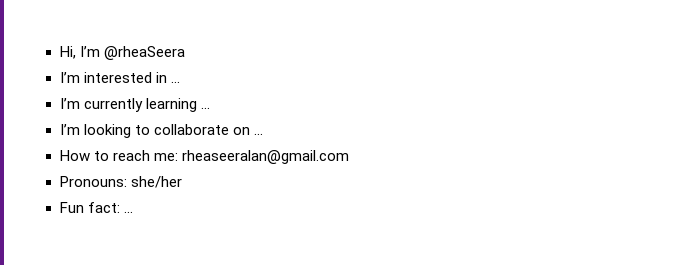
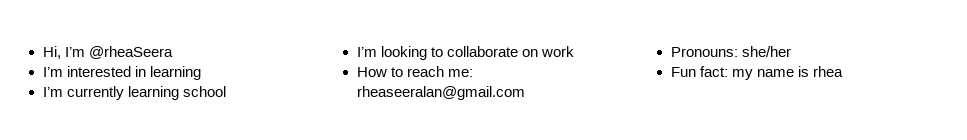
[170,81,180,83] ... -> [149,66,201,80] learning
[200,107,210,109] ... -> [182,86,226,97] school
[253,133,263,135] ... -> [540,46,574,57] work
[123,211,133,213] ... -> [731,66,843,80] my name is rhea

